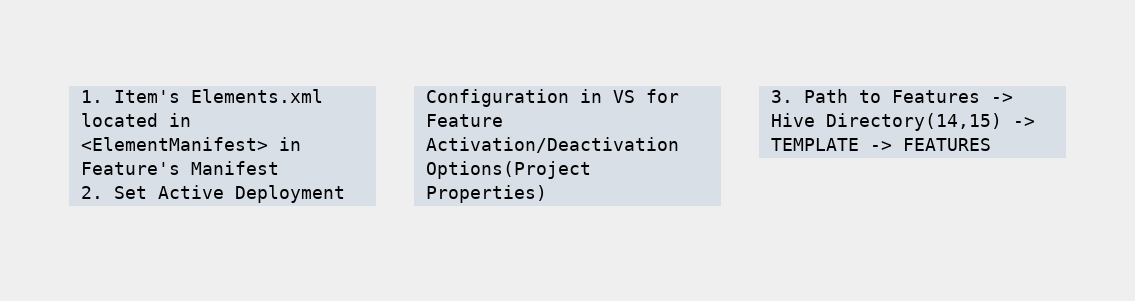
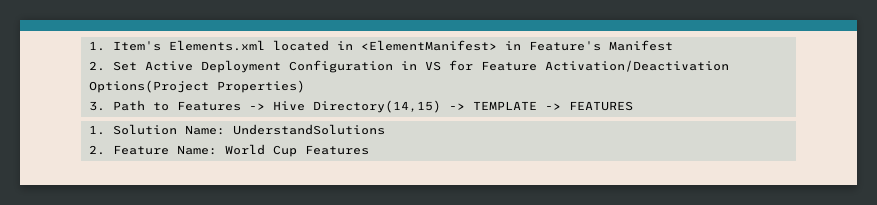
(991, 144) none -> [88,124,385,135] [88,144,369,157] // 1. Solution Name: UnderstandSolutions // 2. Feature Name: World Cup Features

